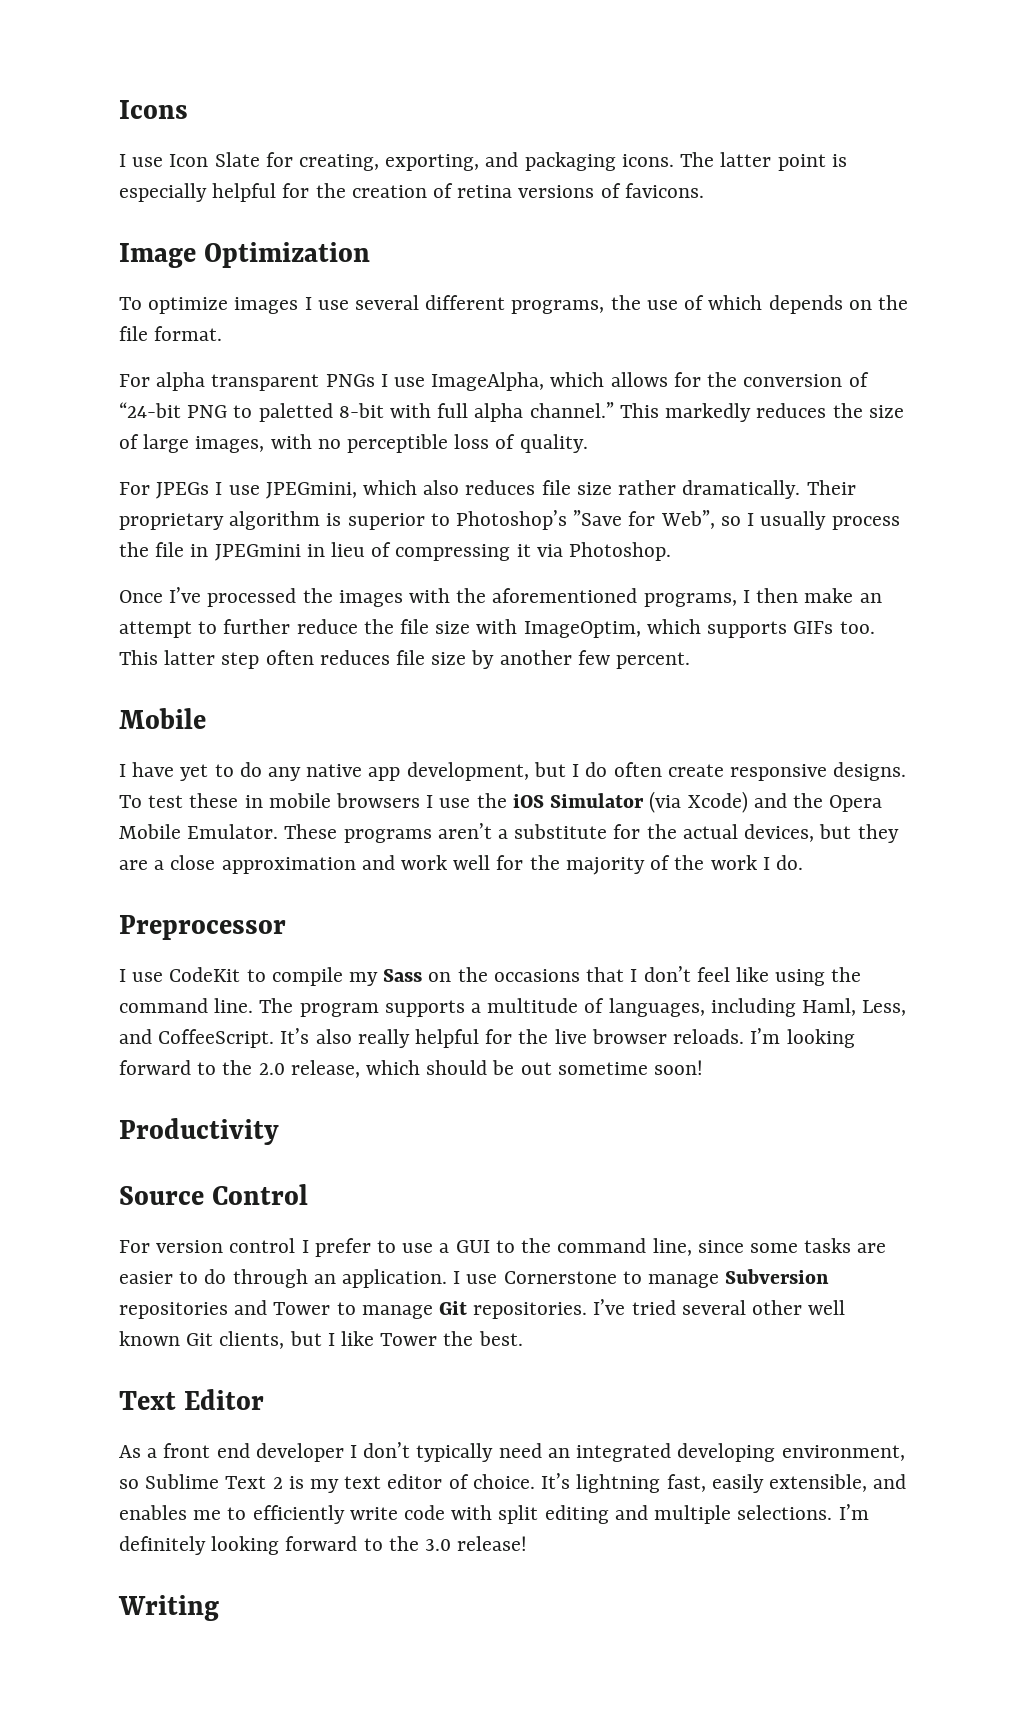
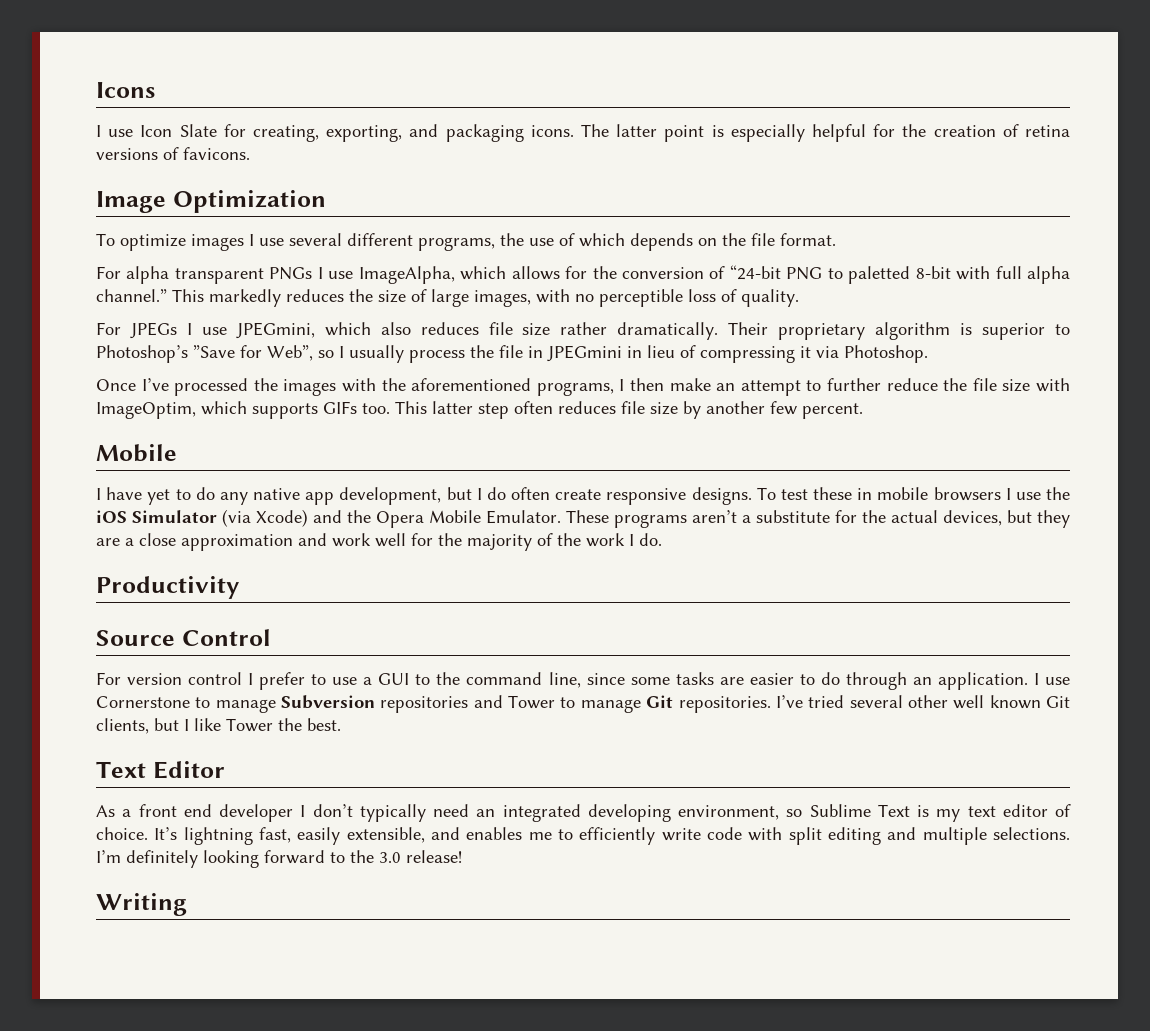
[119,915,286,940] [119,966,862,986] [119,998,907,1017] [119,1028,855,1048] [119,1060,704,1078] // Preprocessor // I use CodeKit to compile my Sass on the occasions that I don’t feel like using the command line. The program supports a multitude of languages, including Haml, Less, and CoffeeScript. It’s also really helpful for the live browser reloads. I’m looking forward to the 2.0 release, which should be out sometime soon! -> (662, 539) none
[272,1477,283,1489] 2 -> (910, 810) none

